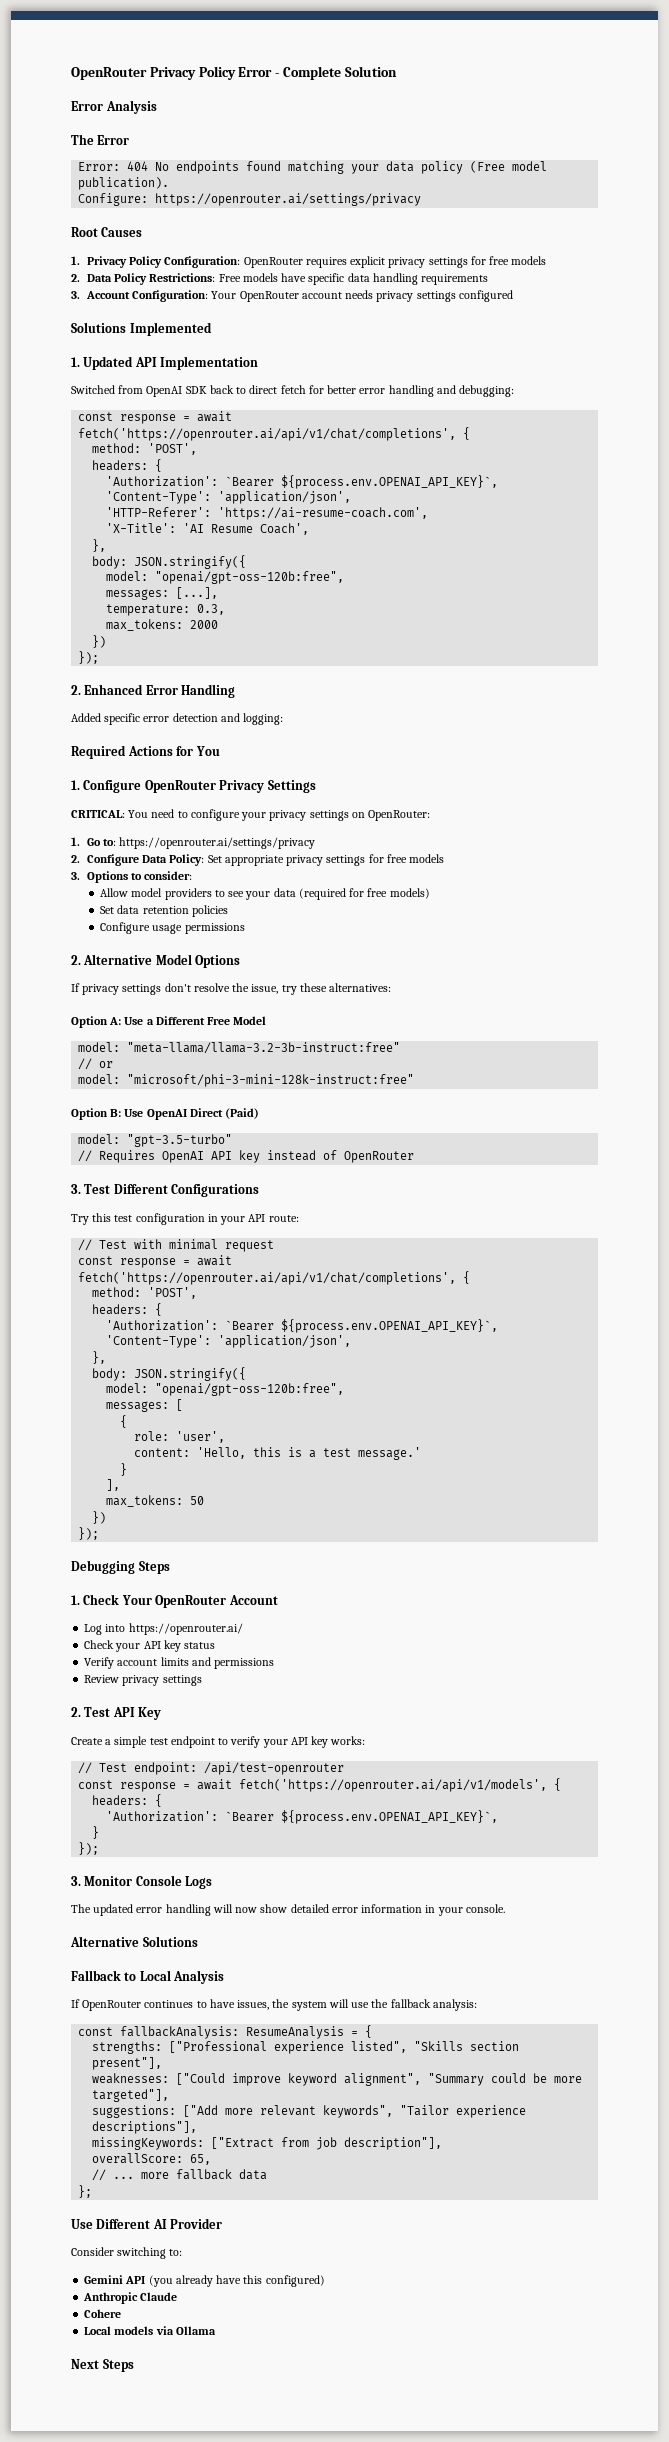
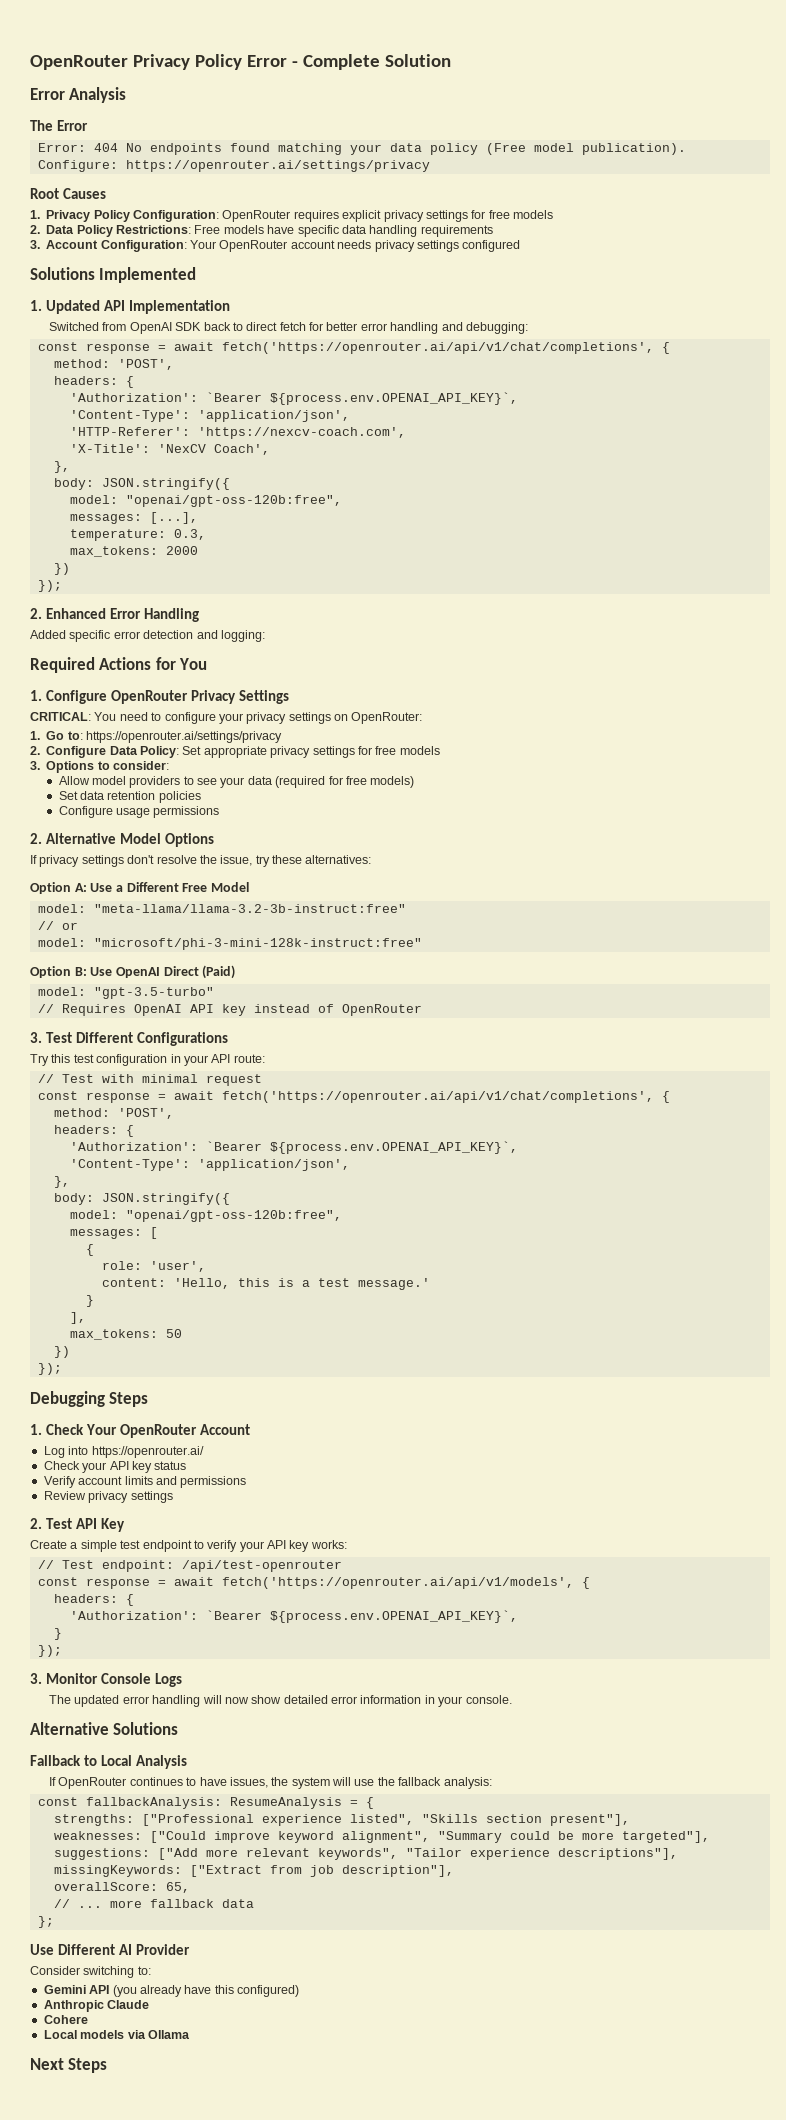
[218,507,429,520] 'https://ai-resume-coach.com', -> [197,427,406,439] 'https://nexcv-coach.com',
[183,523,254,533] 'AI Resume -> [157,444,206,453] 'NexCV

